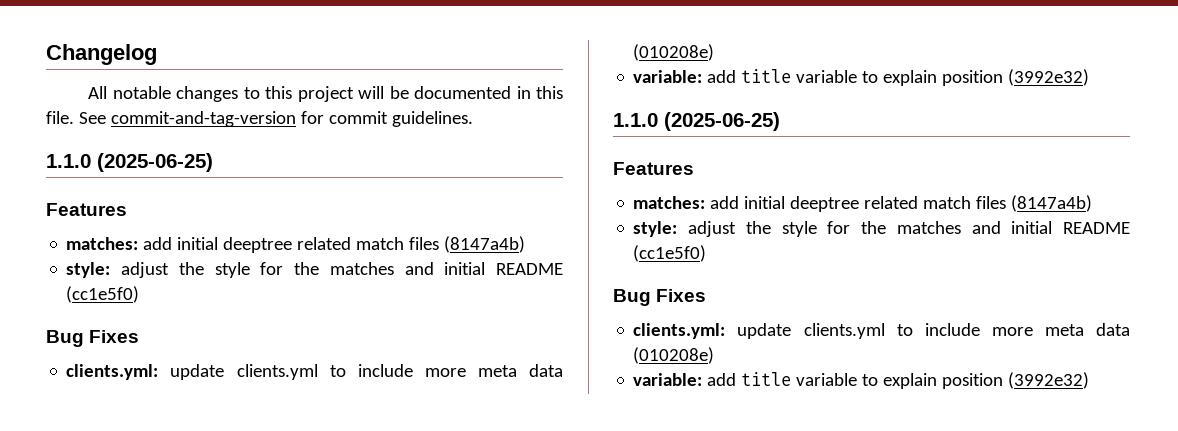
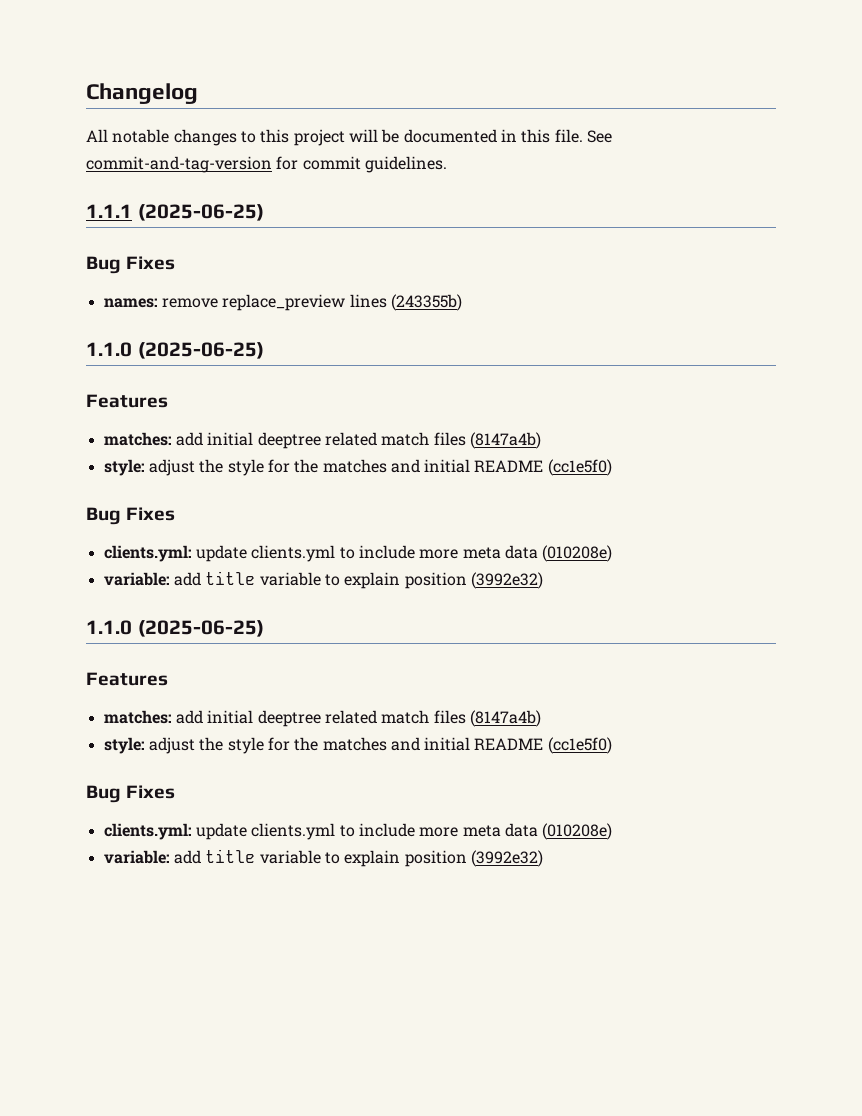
(473, 119) none -> [86,204,264,221] [86,256,176,274] [103,294,462,311] // 1.1.1 (2025-06-25) // Bug Fixes // names: remove replace_preview lines (243355b)

